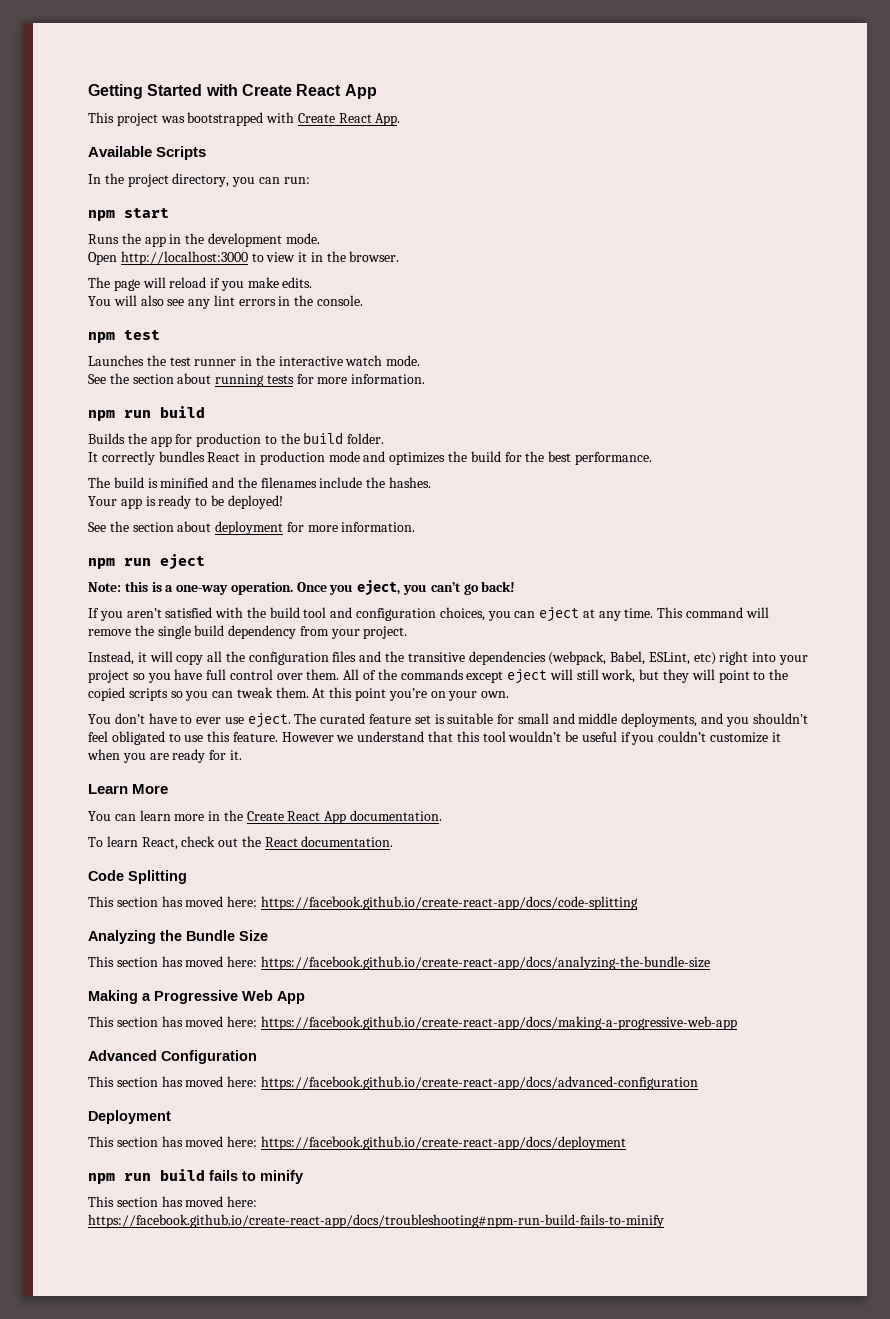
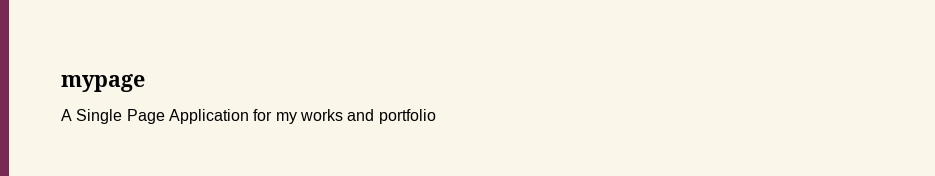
[88,84,377,99] [88,112,401,126] [88,146,207,160] [88,173,310,187] [88,208,169,221] [88,233,320,247] [88,251,400,265] [88,277,313,291] [88,295,364,309] [88,330,160,343] [88,355,421,366] [88,373,426,387] [88,406,205,421] [88,432,385,447] [88,451,652,465] [88,477,432,488] [88,495,283,509] [88,521,416,535] [88,554,205,570] [88,580,516,596] [88,607,769,622] [88,625,408,639] [88,651,809,665] [88,669,789,684] [88,687,510,701] [88,713,808,728] [88,731,781,745] [87,749,242,763] [88,784,169,794] [88,810,443,824] [88,836,394,850] [88,870,187,884] [88,896,638,910] [88,930,268,944] [88,956,710,970] [88,990,305,1004] [88,1016,737,1030] [88,1050,257,1064] [88,1076,698,1090] [88,1110,171,1124] [88,1136,626,1150] [88,1169,303,1184] [88,1196,258,1207] [88,1214,664,1228] Getting Started with Create React App // This project was bootstrapped with Create React App. // Available Scripts // In the project directory, you can run: // npm start // Runs the app in the development mode. // Open http://localhost:3000 to view it in the browser. // The page will reload if you make edits. // You will also see any lint errors in the console. // npm test // Launches the test runner in the interactive watch mode. // See the section about running tests for more information. // npm run build // Builds the app for production to the build folder. // It correctly bundles React in production mode and optimizes the build for the best performance. // The build is minified and the filenames include the hashes. // Your app is ready to be deployed! // See the section about deployment for more information. // npm run eject // Note: this is a one-way operation. Once you eject, you can’t go back! // If you aren’t satisfied with the build tool and configuration choices, you can eject at any time. This command will remove the single build dependency from your project. // Instead, it will copy all the configuration files and the transitive dependencies (webpack, Babel, ESLint, etc) right into your project so you have full control over them. All of the commands except eject will still work, but they will point to the copied scripts so you can tweak them. At this point you’re on your own. // You don’t have to ever use eject. The curated feature set is suitable for small and middle deployments, and you shouldn’t feel obligated to use this feature. However we understand that this tool wouldn’t be useful if you couldn’t customize it when you are ready for it. // Learn More // You can learn more in the Create React App documentation. // To learn React, check out the React documentation. // Code Splitting // This section has moved here: https://facebook.github.io/create-react-app/docs/code-splitting // Analyzing the Bundle Size // This section has moved here: https://facebook.github.io/create-react-app/docs/analyzing-the-bundle-size // Making a Progressive Web App // This section has moved here: https://facebook.github.io/create-react-app/docs/making-a-progressive-web-app // Advanced Configuration // This section has moved here: https://facebook.github.io/create-react-app/docs/advanced-configuration // Deployment // This section has moved here: https://facebook.github.io/create-react-app/docs/deployment // npm run build fails to minify // This section has moved here: https://facebook.github.io/create-react-app/docs/troubleshooting#npm-run-build-fails-to-minify -> [61,74,145,92] [61,109,436,124] mypage // A Single Page Application for my works and portfolio

